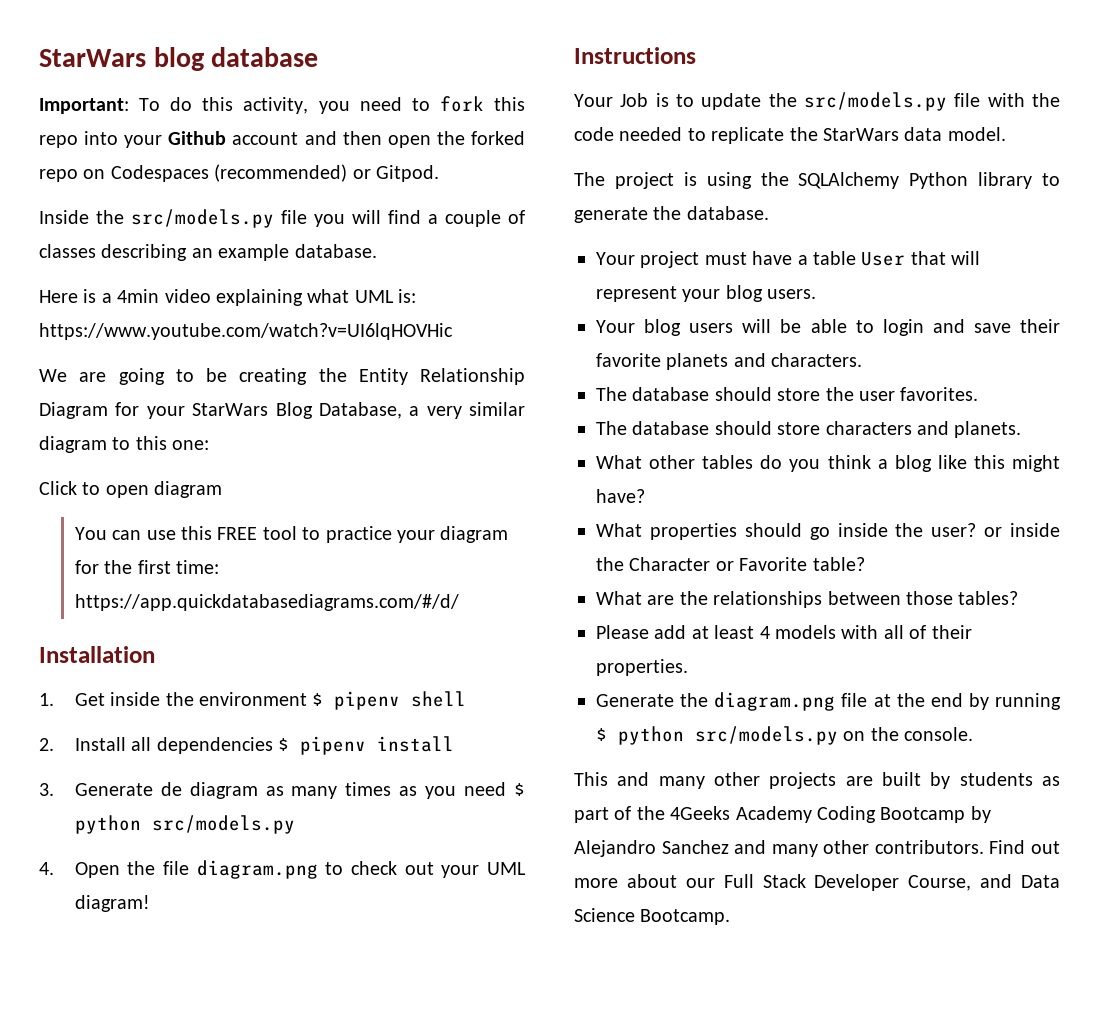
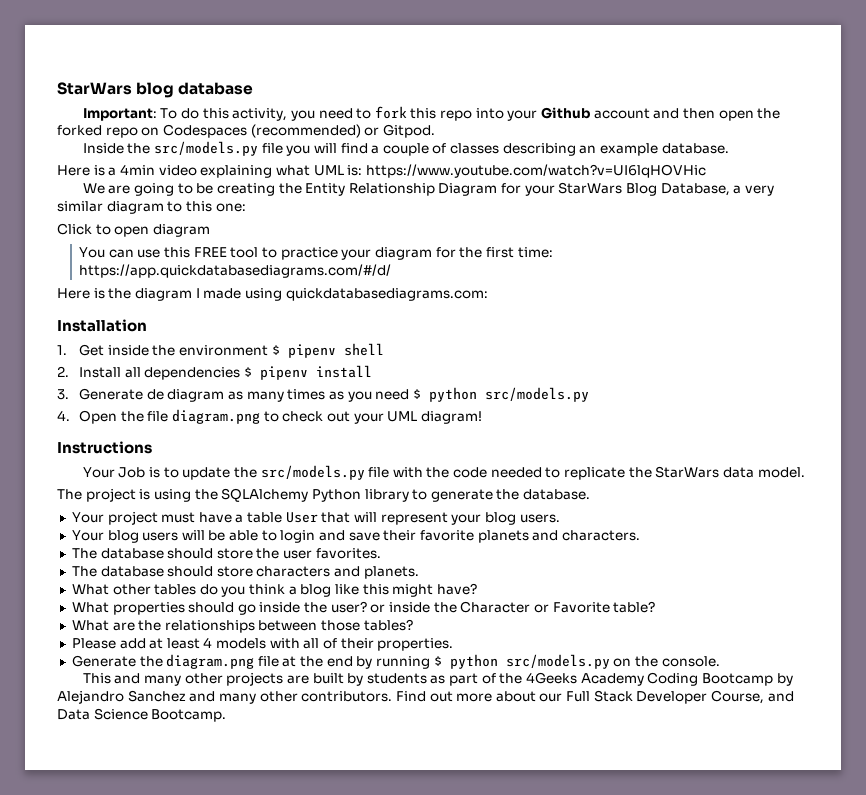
(459, 602) none -> [57,288,488,301] // Here is the diagram I made using quickdatabasediagrams.com:

